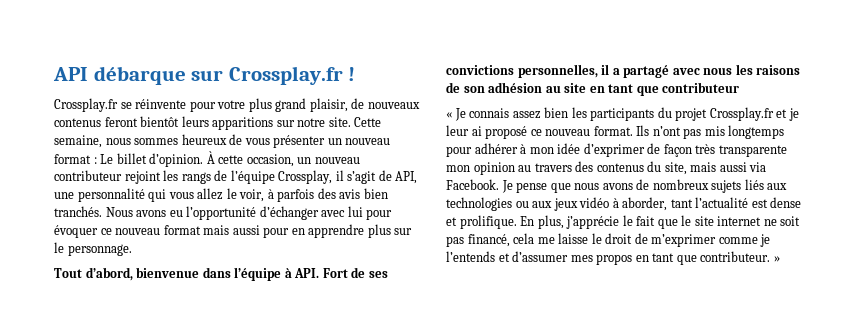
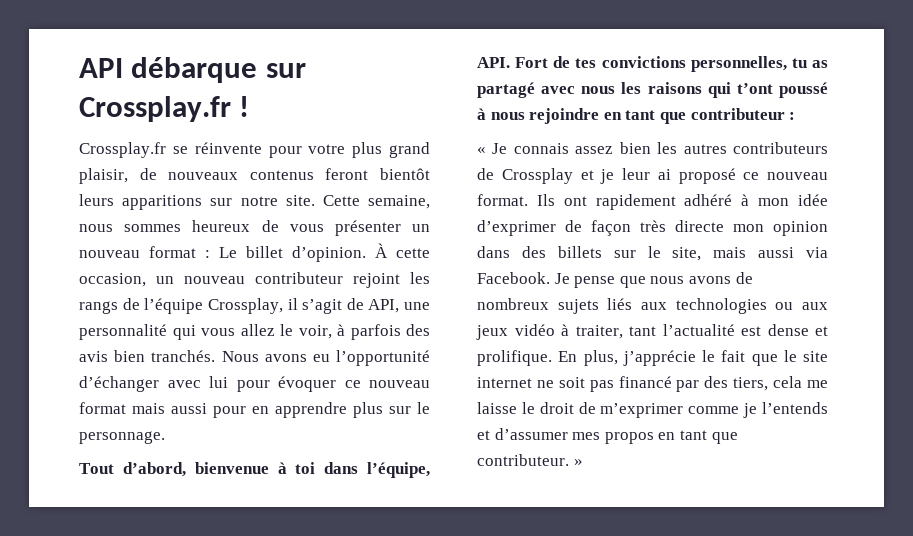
[202,267,292,281] dans l’équipe à -> [277,462,430,478] à toi dans l’équipe,
[368,271,388,278] ses -> [575,58,597,68] tes
[601,64,620,75] il a -> [791,58,828,68] tu as
[446,82,587,93] de son adhésion au site -> [707,82,828,98] [477,108,600,124] qui t’ont poussé à nous rejoindre
(740, 87) none -> [789,112,796,120] :
[590,107,774,121] participants du projet Crossplay.fr -> [683,142,828,154] [477,168,573,184] autres contributeurs de Crossplay
[652,125,785,139] [446,143,518,157] n’ont pas mis longtemps pour adhérer -> [563,194,733,210] ont rapidement adhéré
[718,145,787,157] transparente -> [675,220,724,232] directe
[518,161,662,172] au travers des contenus du -> [477,246,661,258] dans des billets sur le
[622,197,668,211] aborder, -> [575,325,623,339] traiter,
[467,234,510,247] financé, -> [618,376,769,392] financé par des tiers,

